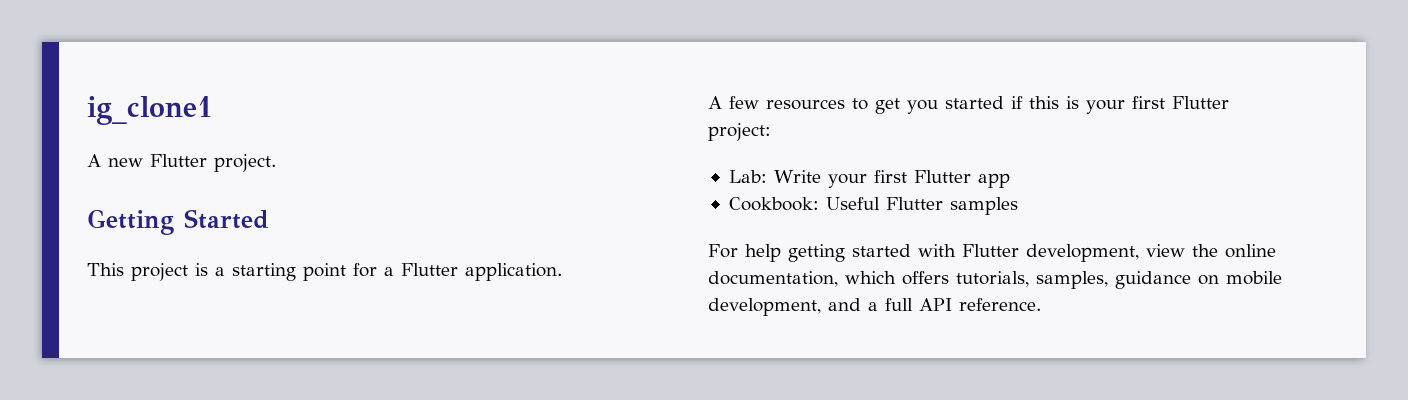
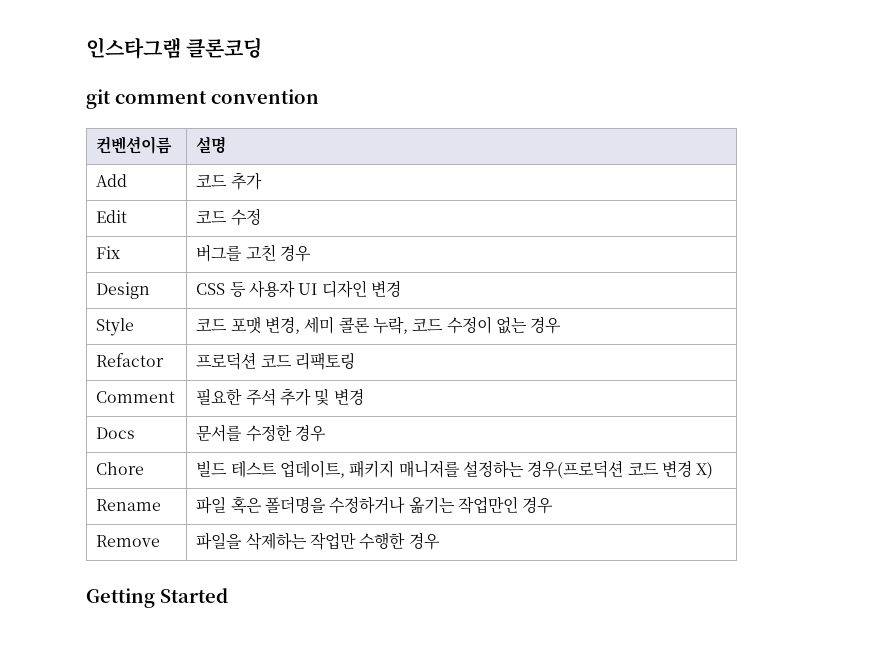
[87,96,213,125] [87,154,276,172] [87,209,269,235] [87,263,562,281] [708,96,1229,114] [708,123,771,141] [728,170,1010,188] [728,197,1018,215] [708,244,1276,262] [708,271,1282,289] [708,298,1041,316] ig_clone1 // A new Flutter project. // Getting Started // This project is a starting point for a Flutter application. // A few resources to get you started if this is your first Flutter project: // Lab: Write your first Flutter app // Cookbook: Useful Flutter samples // For help getting started with Flutter development, view the online documentation, which offers tutorials, samples, guidance on mobile development, and a full API reference. -> [86,37,263,59] [86,89,319,109] [96,136,173,154] [196,136,227,153] [96,174,128,187] [196,172,262,190] [96,210,128,223] [196,208,261,226] [96,246,121,259] [196,244,311,262] [96,282,151,299] [196,280,401,298] [96,318,135,336] [196,316,562,334] [96,353,165,367] [196,352,355,370] [96,391,176,403] [196,388,364,406] [96,427,136,439] [196,424,326,442] [96,462,145,475] [196,460,714,479] [96,499,162,511] [196,496,554,514] [96,535,161,547] [196,532,440,550] [86,588,228,608] 인스타그램 클론코딩 // git comment convention // 컨벤션이름 | 설명 // Add | 코드 추가 // Edit | 코드 수정 // Fix | 버그를 고친 경우 // Design | CSS 등 사용자 UI 디자인 변경 // Style | 코드 포맷 변경, 세미 콜론 누락, 코드 수정이 없는 경우 // Refactor | 프로덕션 코드 리팩토링 // Comment | 필요한 주석 추가 및 변경 // Docs | 문서를 수정한 경우 // Chore | 빌드 테스트 업데이트, 패키지 매니저를 설정하는 경우(프로덕션 코드 변경 X) // Rename | 파일 혹은 폴더명을 수정하거나 옮기는 작업만인 경우 // Remove | 파일을 삭제하는 작업만 수행한 경우 // Getting Started

